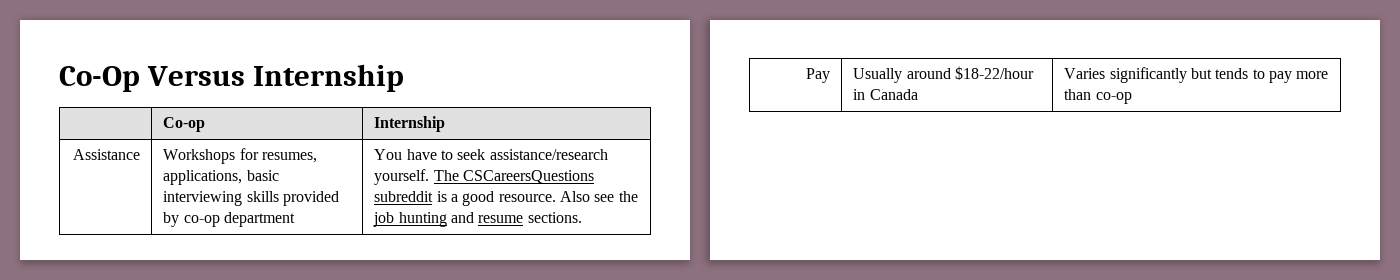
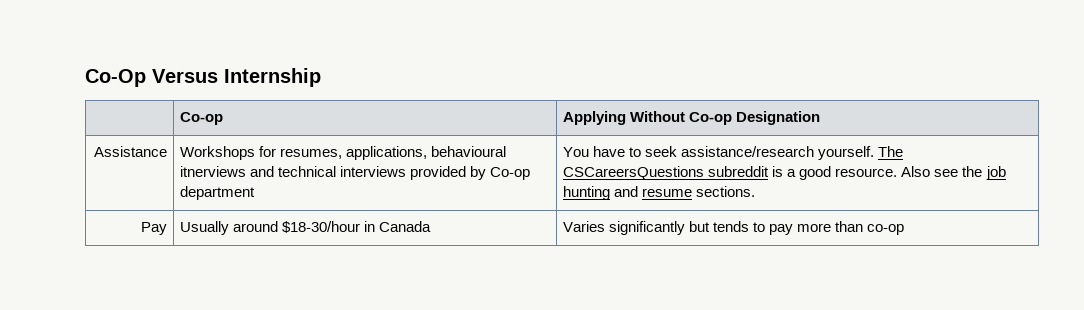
[374,116,446,132] Internship -> [563,111,821,125] Applying Without Co-op Designation
[246,170,279,181] [163,191,279,206] basic interviewing skills -> [431,146,507,157] [180,166,407,177] behavioural itnerviews and technical interviews
[183,215,220,227] co-op -> [490,167,531,180] Co-op
[955,66,1035,80] $18-22/hour -> [282,221,361,233] $18-30/hour

